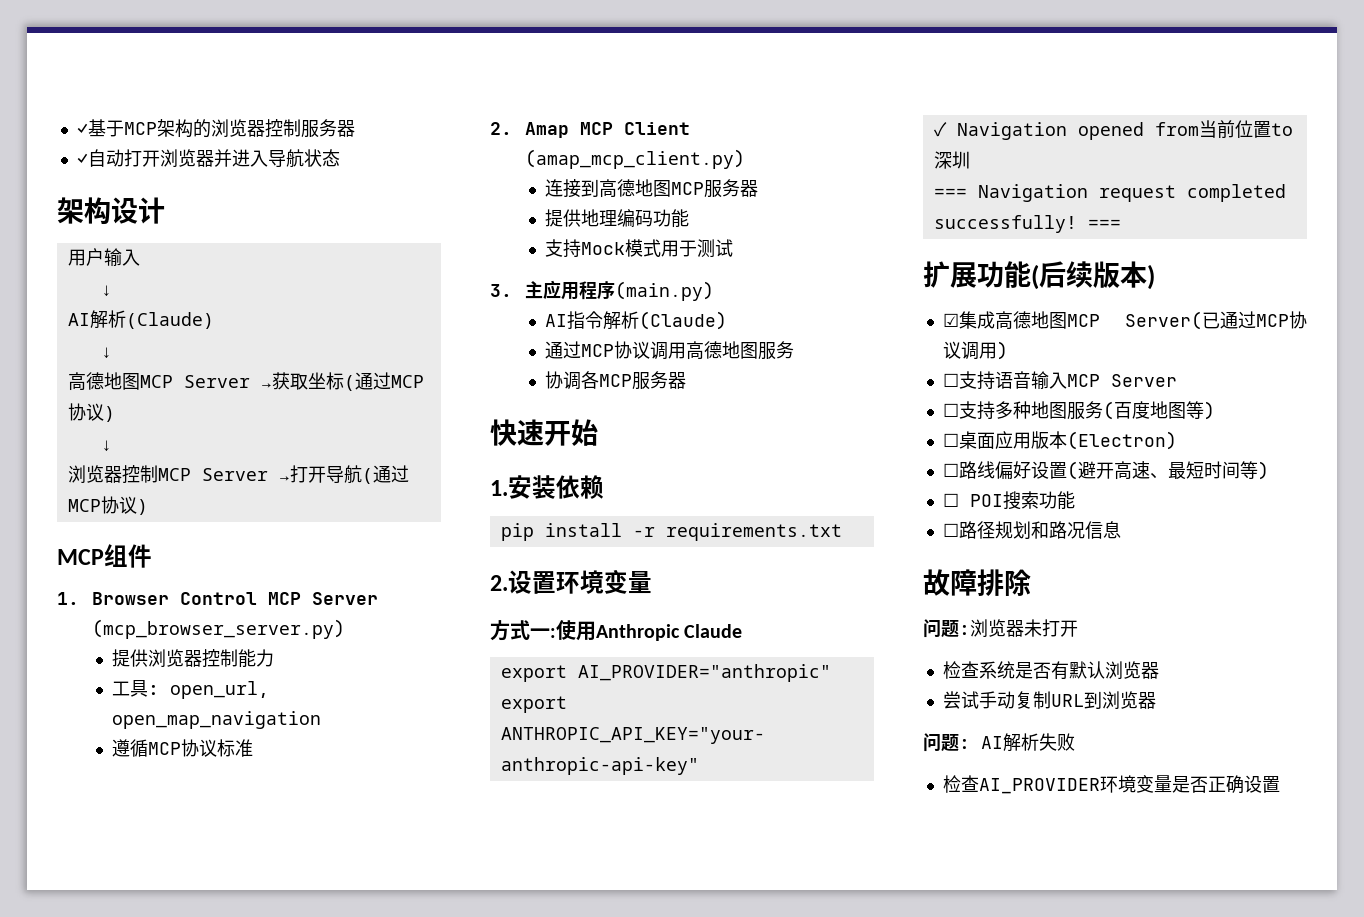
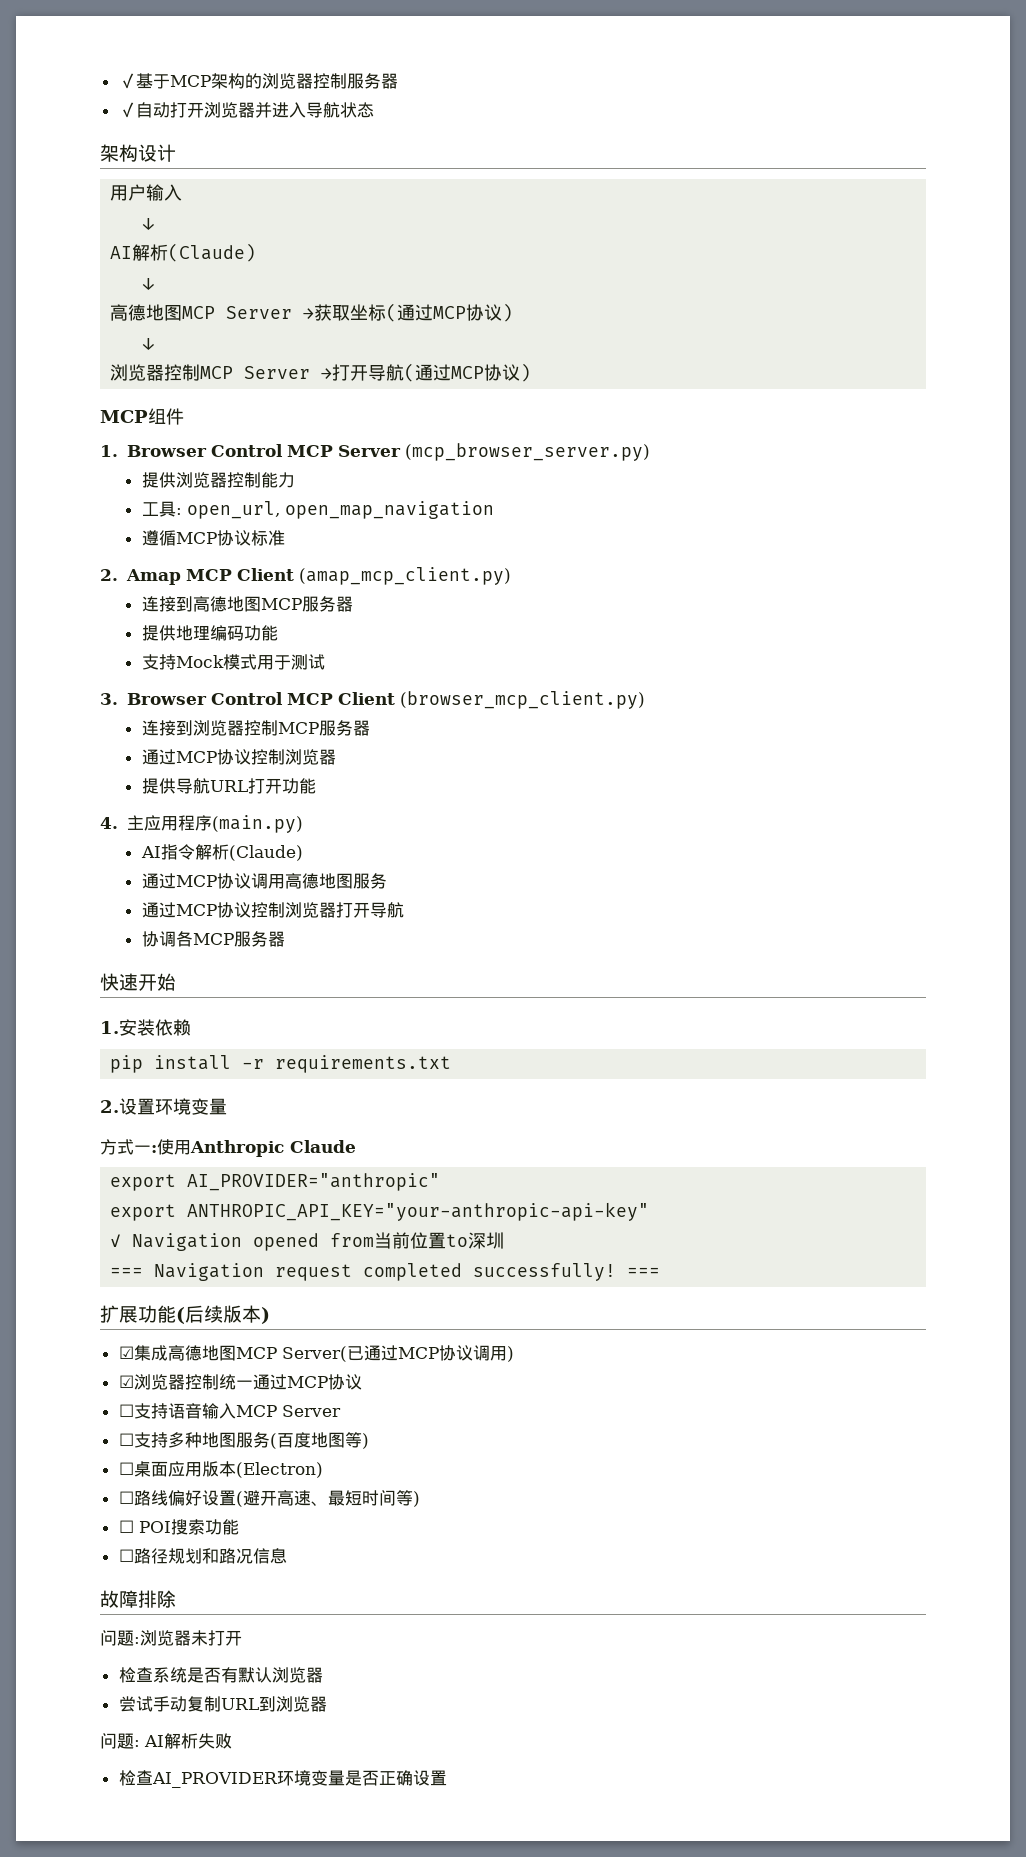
(512, 290) none -> [126,691,645,709] [141,720,370,736] [141,749,336,765] [141,778,316,794] [100,817,118,829] Browser Control MCP Client (browser_mcp_client.py) // 连接到浏览器控制MCP服务器 // 通过MCP协议控制浏览器 // 提供导航URL打开功能 // 4.
(795, 350) none -> [141,902,404,918] // 通过MCP协议控制浏览器打开导航
(1008, 350) none -> [118,1374,362,1390] // ☑浏览器控制统一通过MCP协议

